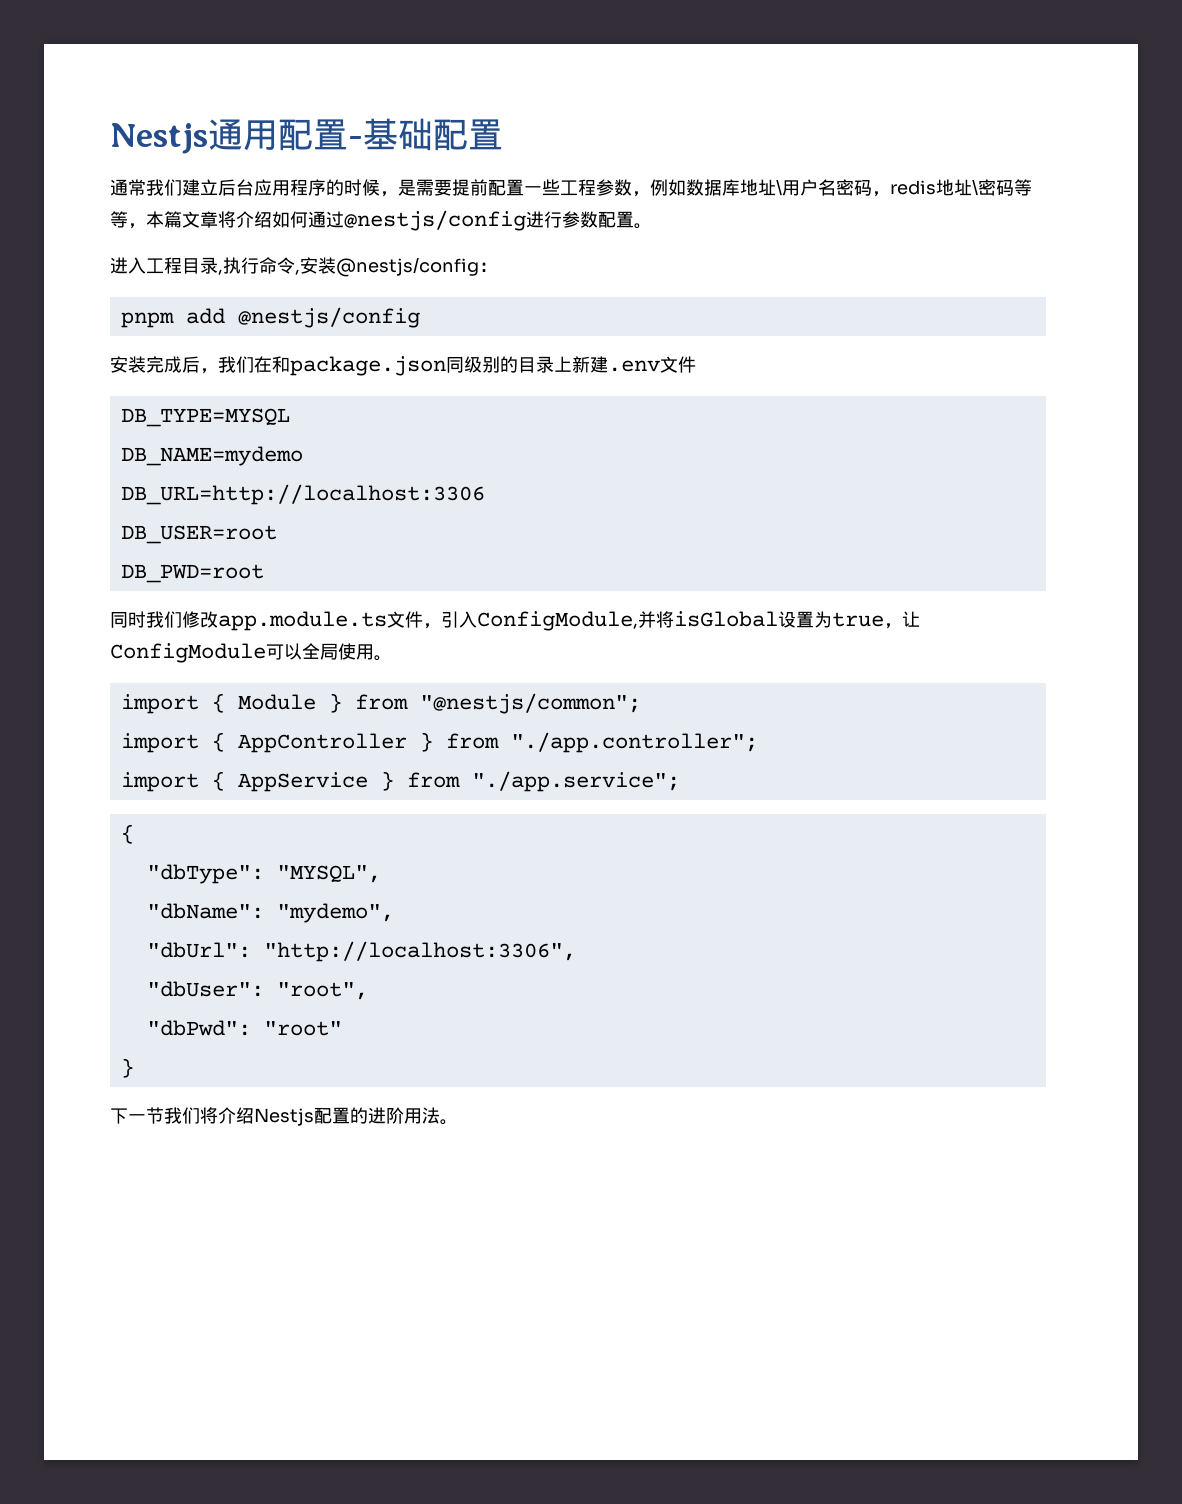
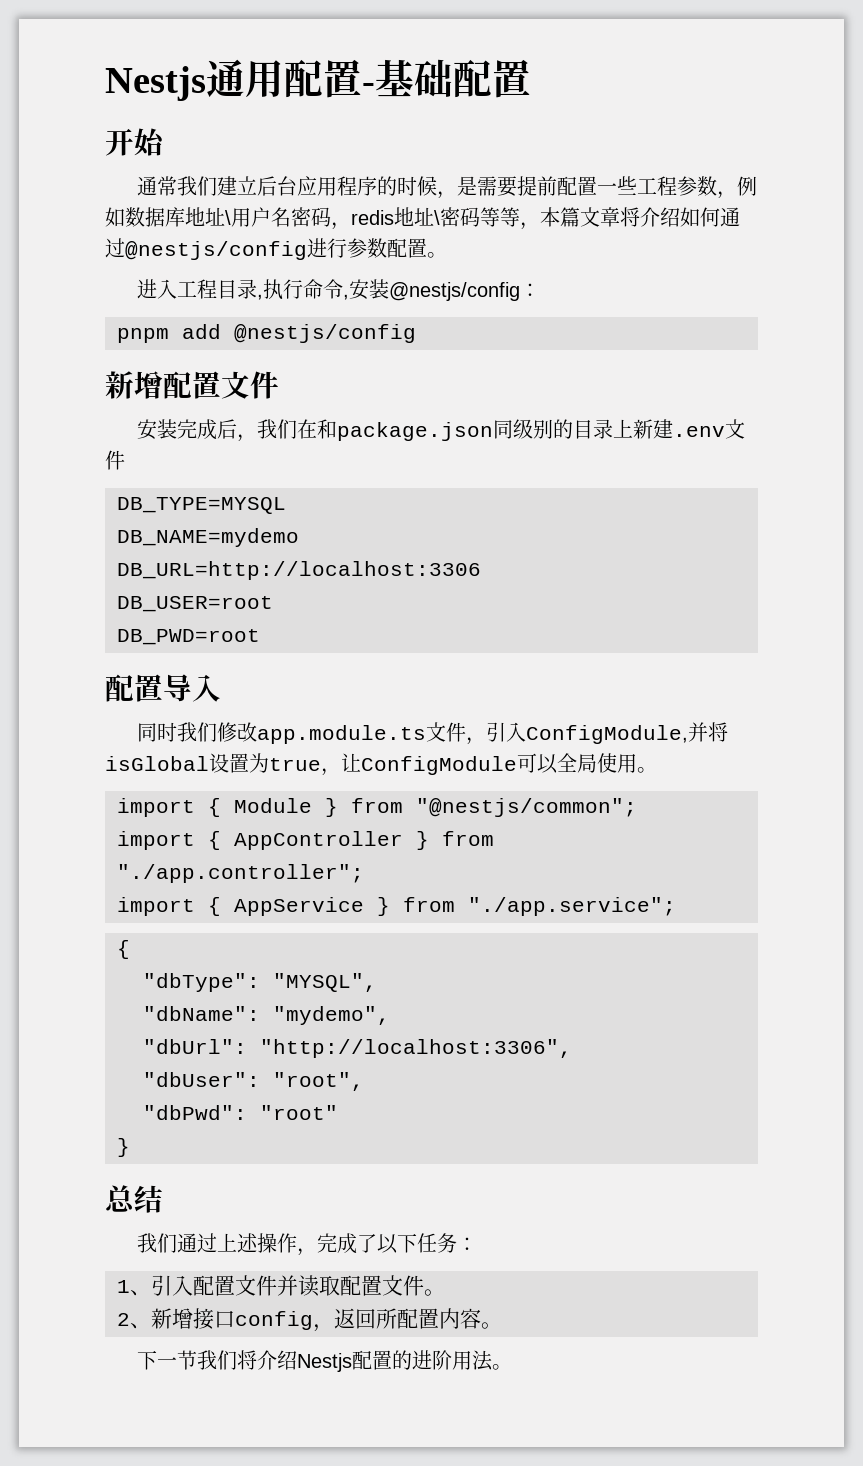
(503, 134) none -> [105,128,165,156] // 开始
(420, 317) none -> [105,371,279,399] // 新增配置文件
(264, 573) none -> [105,674,221,702] // 配置导入
(134, 1068) none -> [105,1185,163,1213] [136,1233,477,1256] [117,1275,445,1297] [117,1308,502,1332] // 总结 // 我们通过上述操作，完成了以下任务： // 1、引入配置文件并读取配置文件。 // 2、新增接口config，返回所配置内容。

